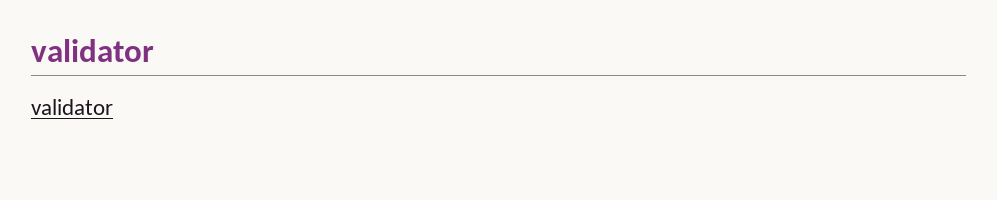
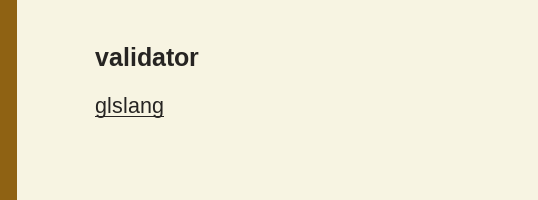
[31,99,113,115] validator -> [95,97,164,118] glslang

